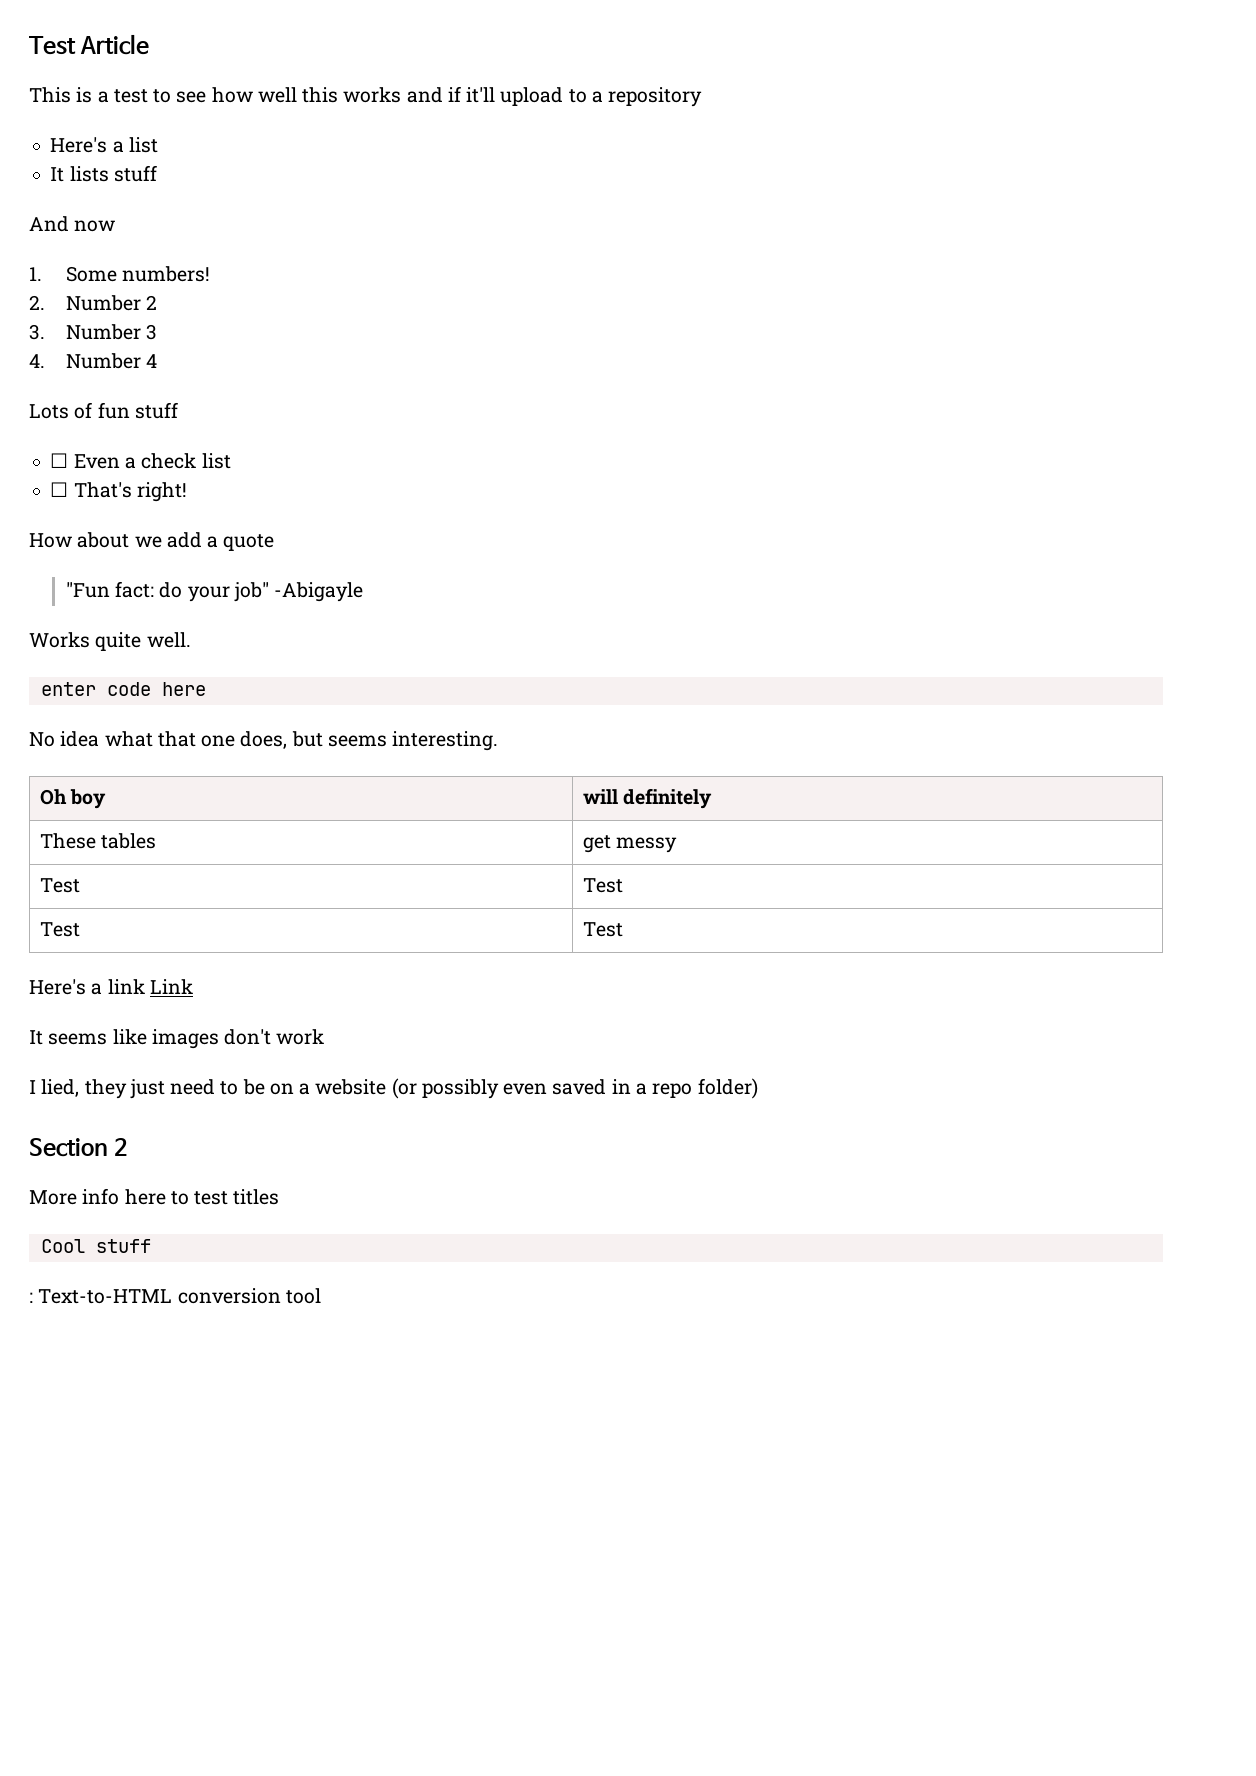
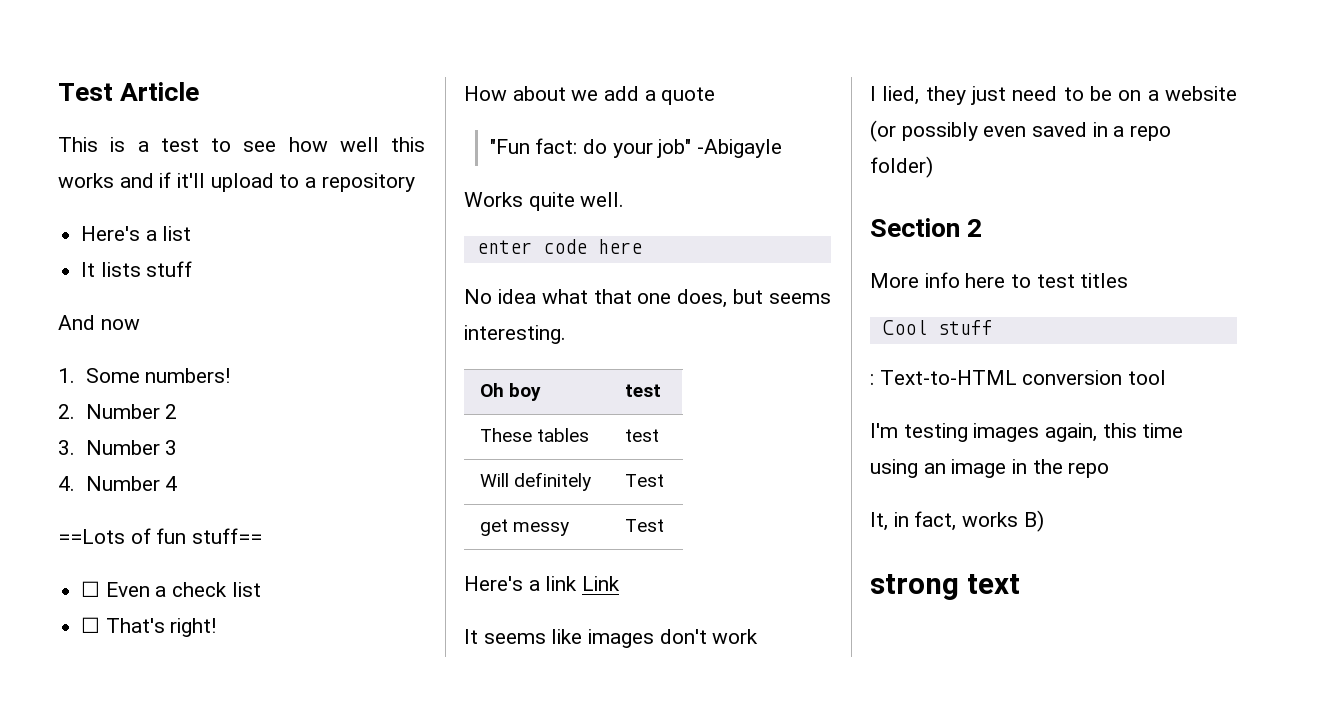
[29,404,69,419] Lots -> [58,529,125,544] ==Lots
[134,402,178,419] stuff -> [192,528,263,544] stuff==
[582,788,713,809] will definitely -> [625,384,662,397] test
[582,835,678,853] [39,878,80,893] [582,878,623,893] [39,922,80,937] get messy // Test | Test // Test -> [625,429,660,442] [480,472,592,491] [625,474,665,487] [480,519,570,536] test // Will definitely | Test // get messy
(321, 1296) none -> [870,423,1184,442] [870,459,1110,478] [870,510,1044,532] [870,574,1020,600] // I'm testing images again, this time using an image in the repo // It, in fact, works B) // strong text

